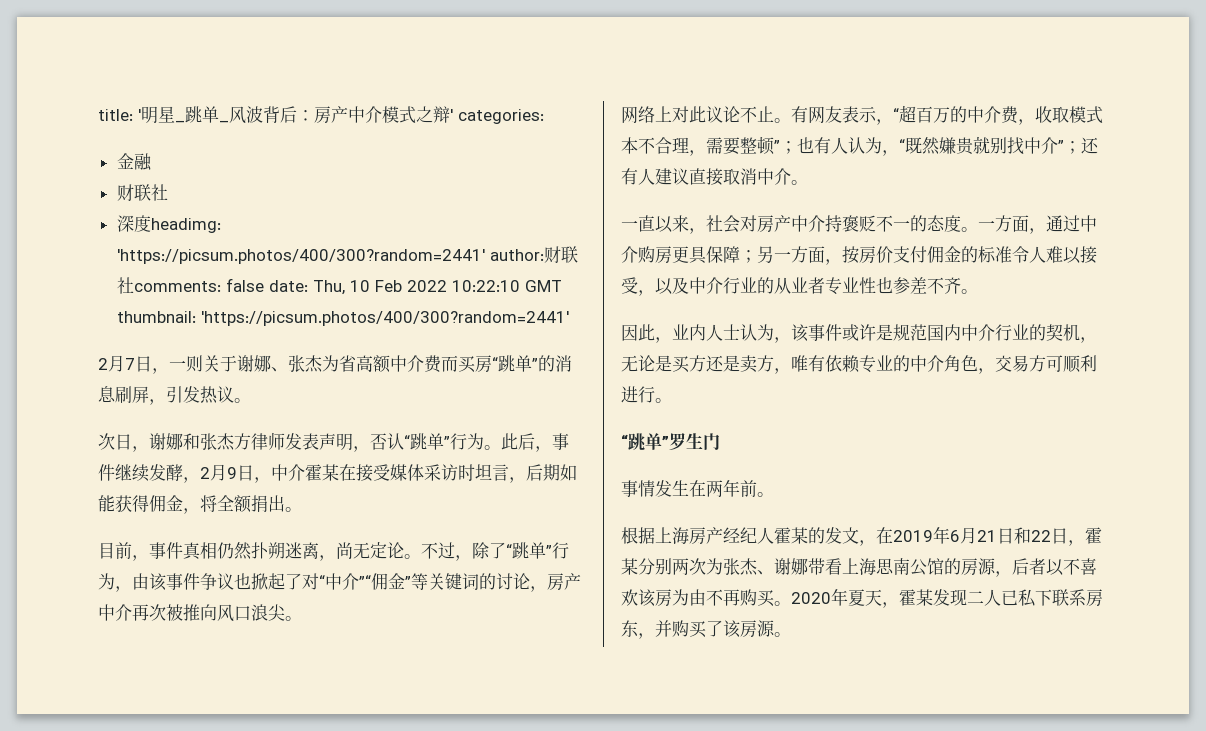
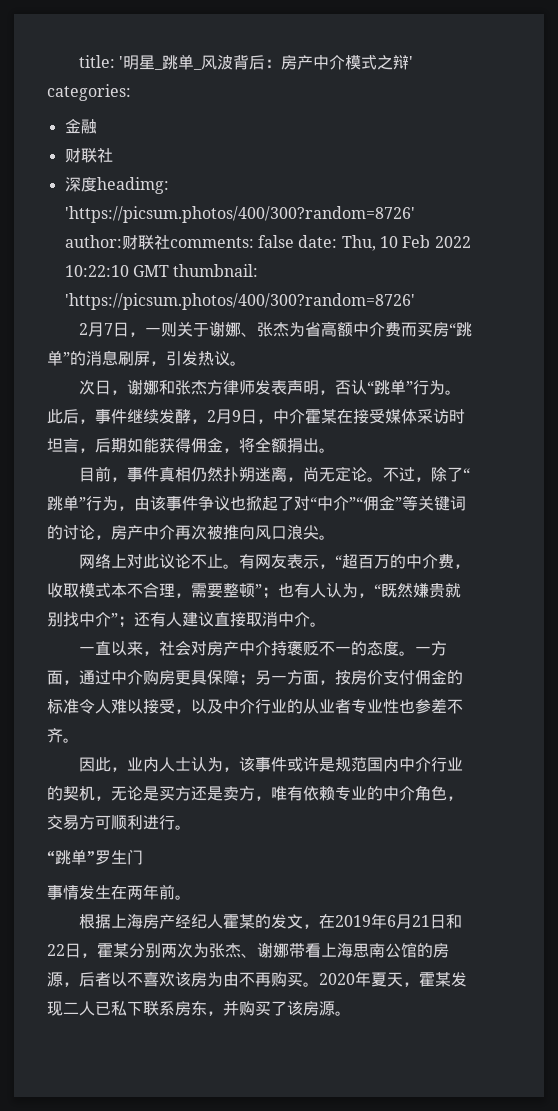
[116,249,485,264] 'https://picsum.photos/400/300?random=2441' -> [64,206,415,223] 'https://picsum.photos/400/300?random=8726'
[200,311,569,326] 'https://picsum.photos/400/300?random=2441' -> [64,293,415,310] 'https://picsum.photos/400/300?random=8726'

